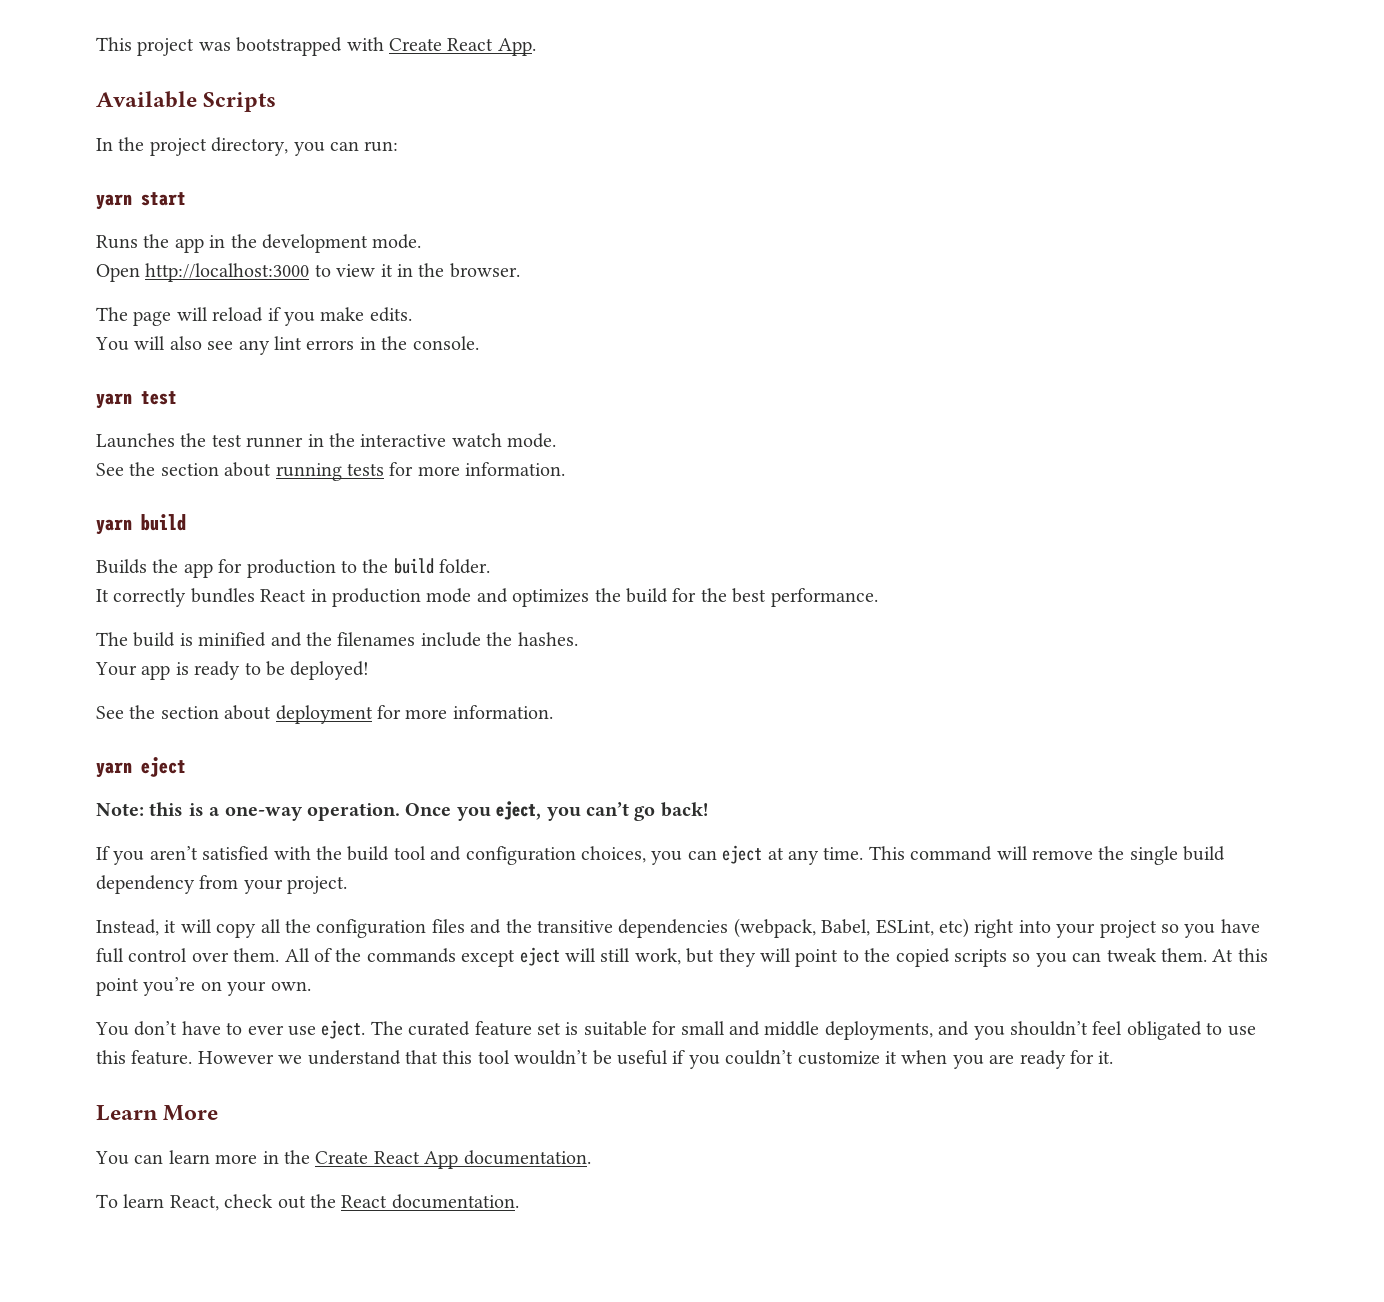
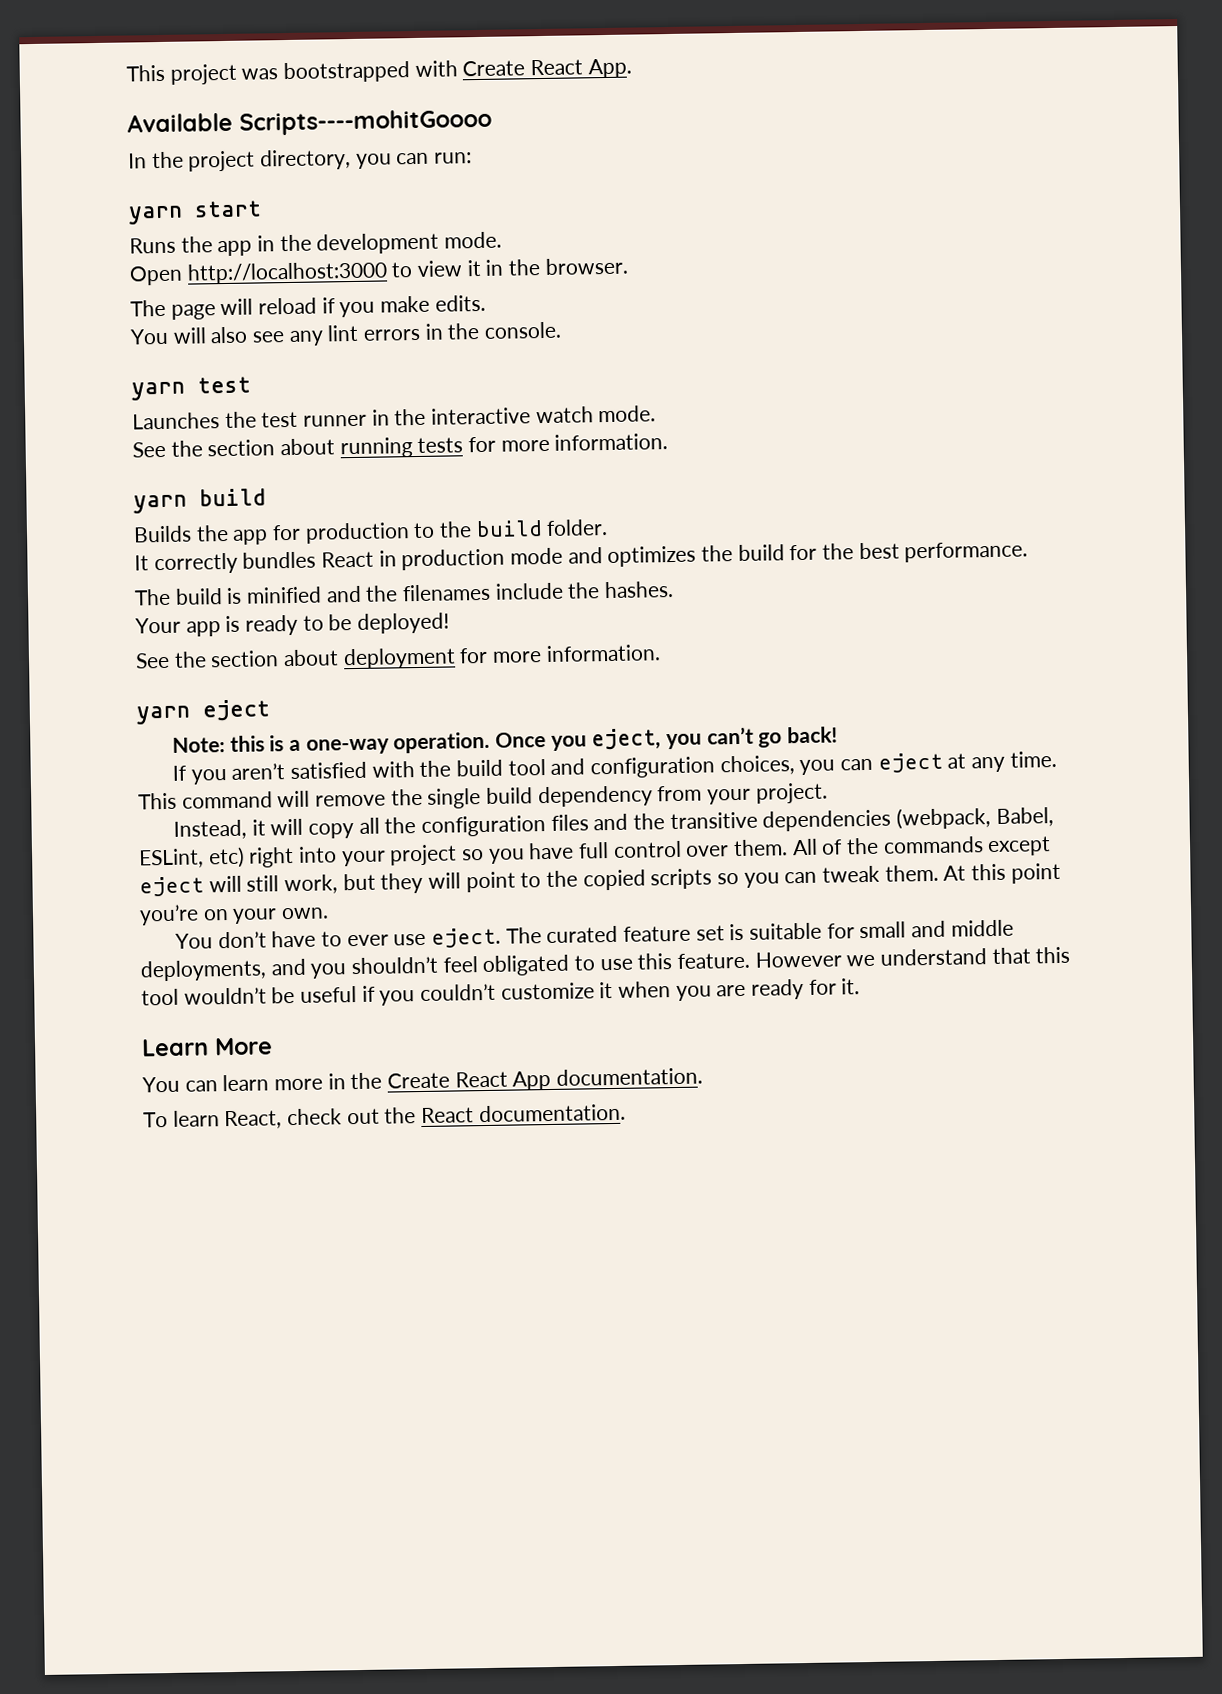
[203,92,277,112] Scripts -> [239,108,492,136] Scripts----mohitGoooo

